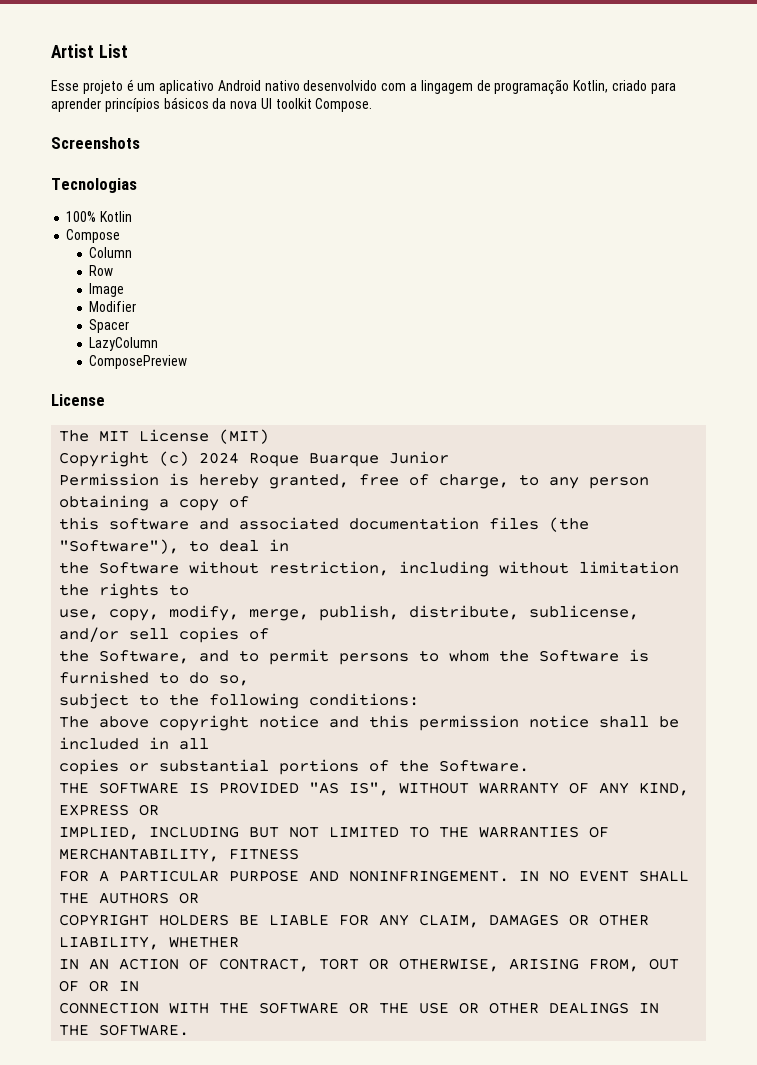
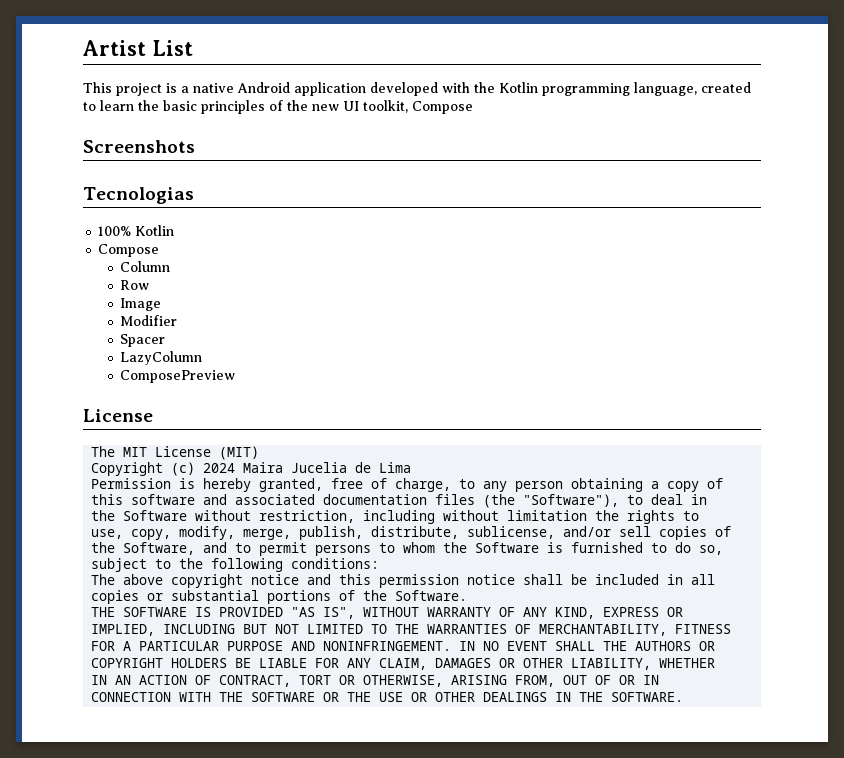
[51,79,676,95] [51,97,373,112] Esse projeto é um aplicativo Android nativo desenvolvido com a lingagem de programação Kotlin, criado para aprender princípios básicos da nova UI toolkit Compose. -> [83,82,751,96] [83,100,473,114] This project is a native Android application developed with the Kotlin programming language, created to learn the basic principles of the new UI toolkit, Compose
[249,451,450,467] Roque Buarque Junior -> [243,462,412,473] Maira Jucelia de Lima

